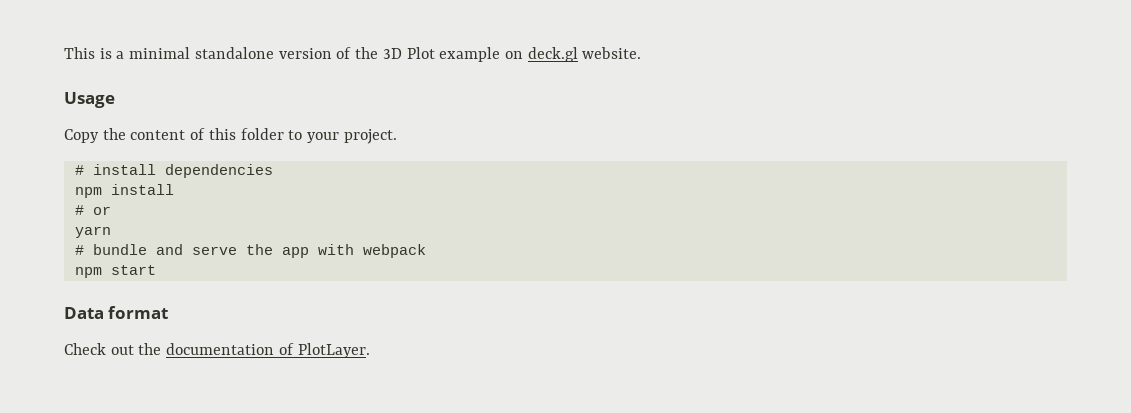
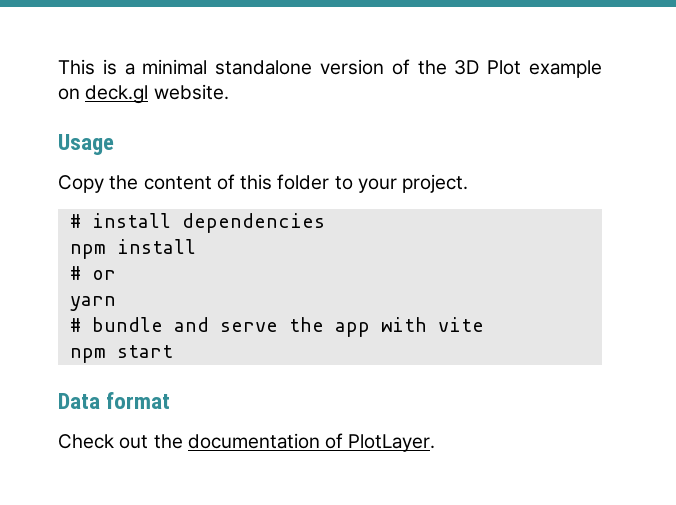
[362,244,426,258] webpack -> [437,317,484,332] vite

